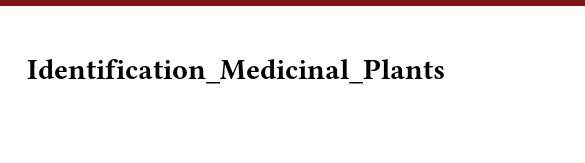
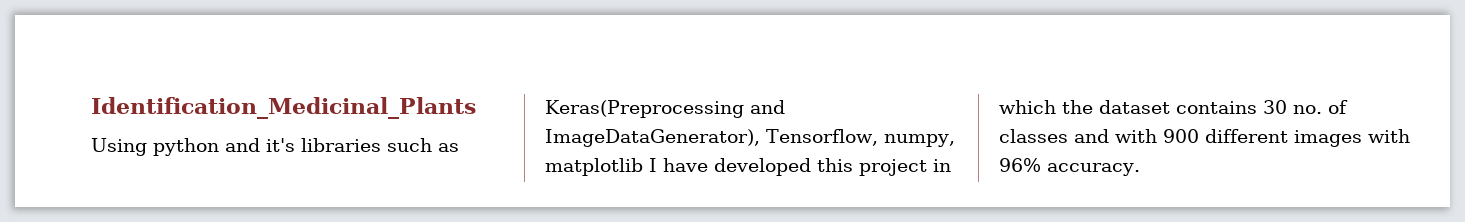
(445, 71) none -> [91,138,459,156] [545,100,785,118] [545,129,955,147] [545,158,951,176] [999,100,1348,114] [999,129,1410,147] [999,158,1140,176] // Using python and it's libraries such as Keras(Preprocessing and ImageDataGenerator), Tensorflow, numpy, matplotlib I have developed this project in which the dataset contains 30 no. of classes and with 900 different images with 96% accuracy.

